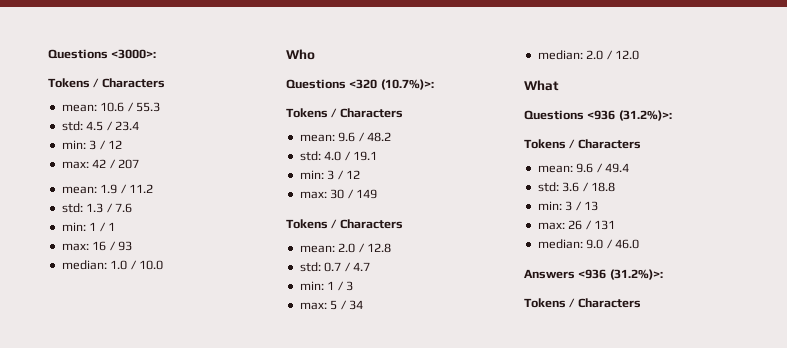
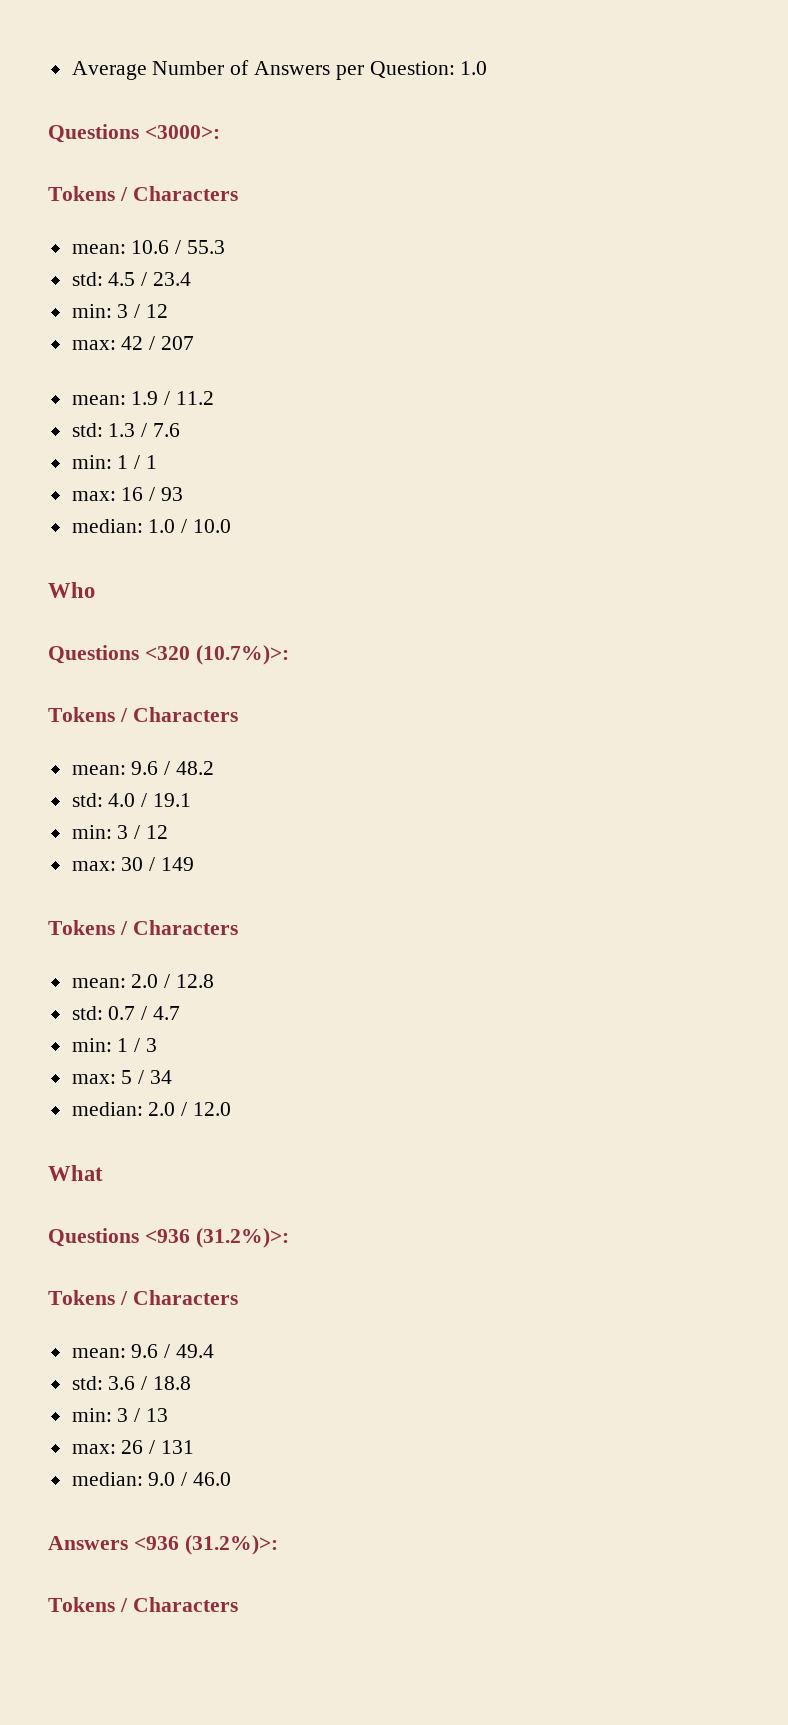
(48, 54) none -> [71,60,488,80] Average Number of Answers per Question: 1.0 //

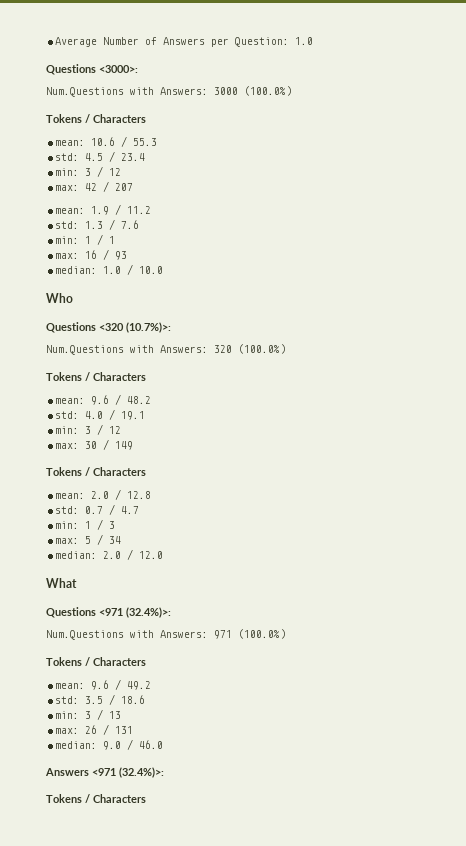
(220, 132) none -> [46,86,292,97] // Num.Questions with Answers: 3000 (100.0%)
(289, 655) none -> [46,344,286,355] // Num.Questions with Answers: 320 (100.0%)
[144,1228,289,1248] [48,1290,238,1305] [71,1344,215,1358] [71,1376,192,1390] <936 (31.2%)>: // Tokens / Characters // mean: 9.6 / 49.4 // std: 3.6 / 18.8 -> [99,607,171,618] [46,629,286,640] [46,657,146,666] [55,679,152,690] [55,694,146,705] <971 (32.4%)>: // Num.Questions with Answers: 971 (100.0%) // Tokens / Characters // mean: 9.6 / 49.2 // std: 3.5 / 18.6
[133,1535,278,1555] <936 (31.2%)>: -> [92,767,164,778] <971 (32.4%)>:

